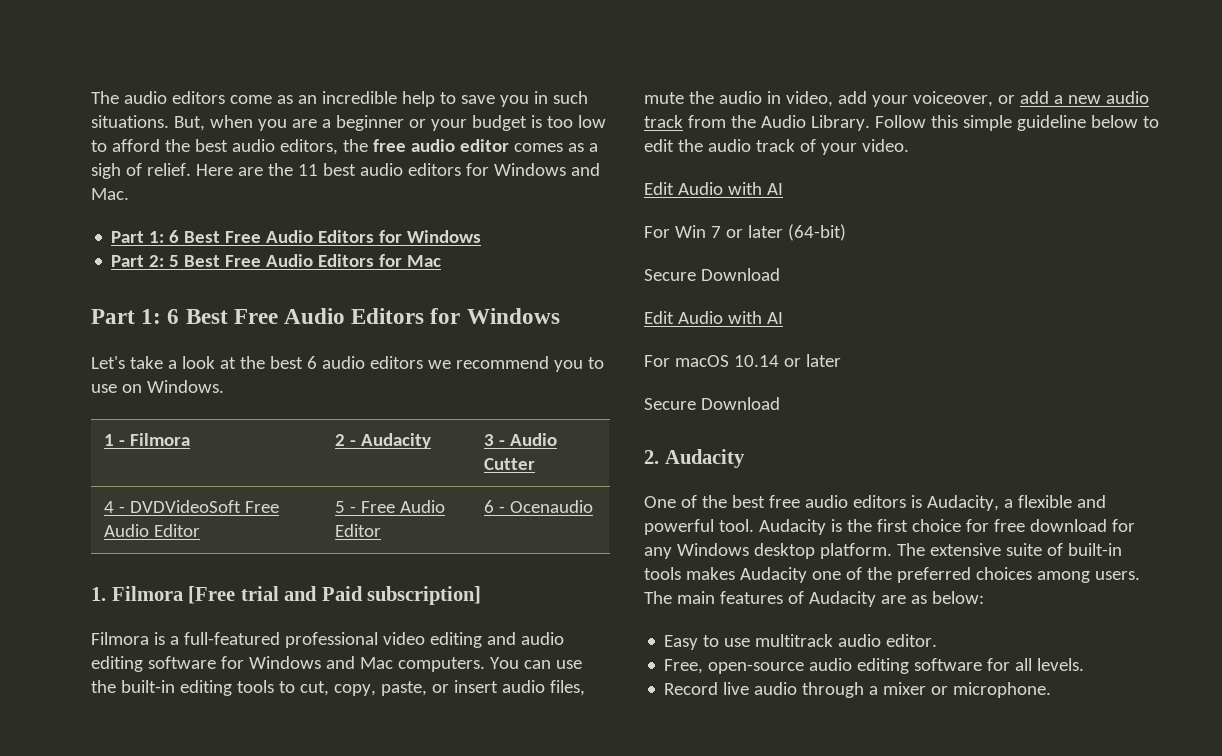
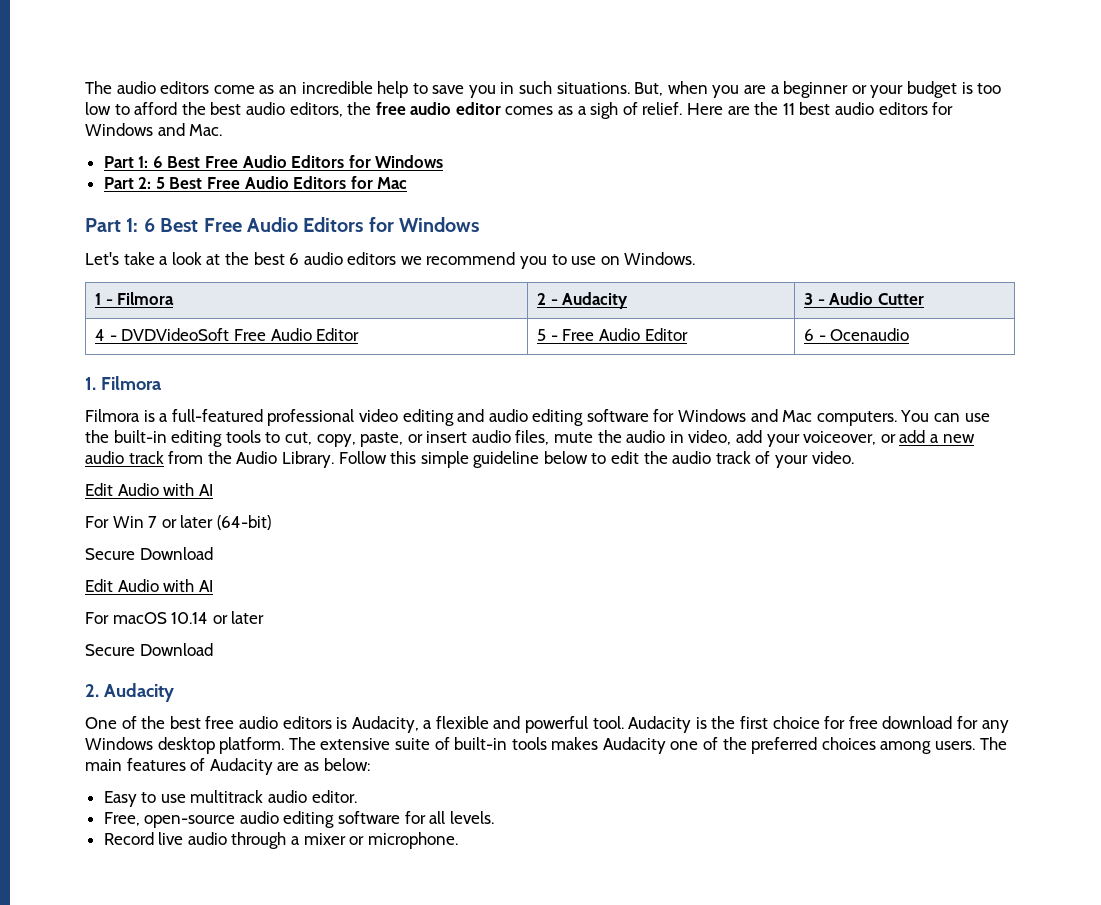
[188,586,482,605] [Free trial and Paid subscription] -> (161, 383) none

